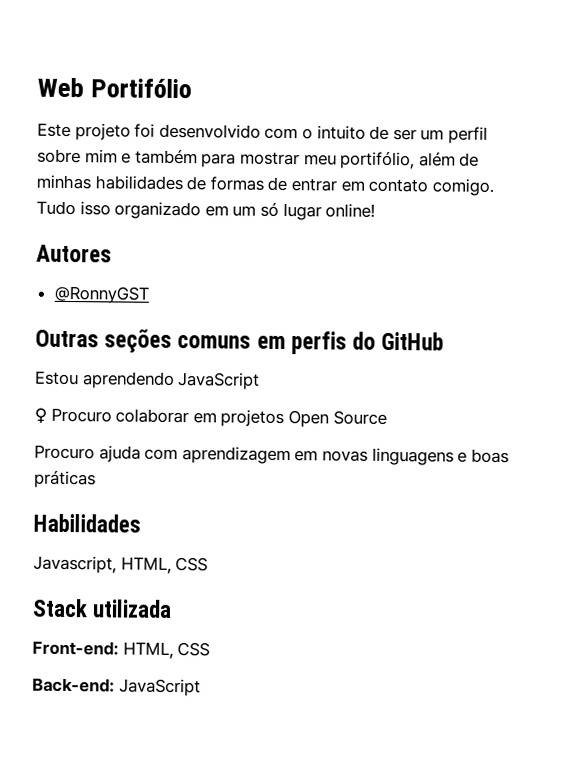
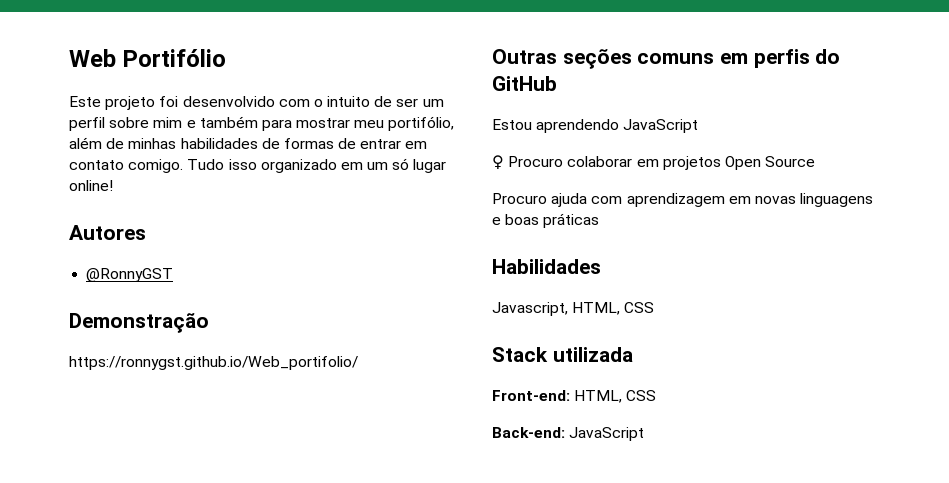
(149, 294) none -> [69,313,209,333] [69,356,358,370] // Demonstração // https://ronnygst.github.io/Web_portifolio/

